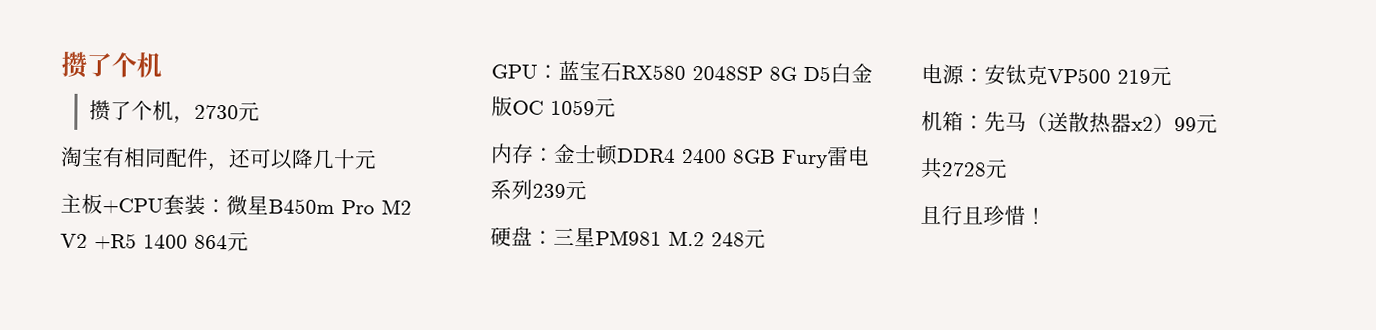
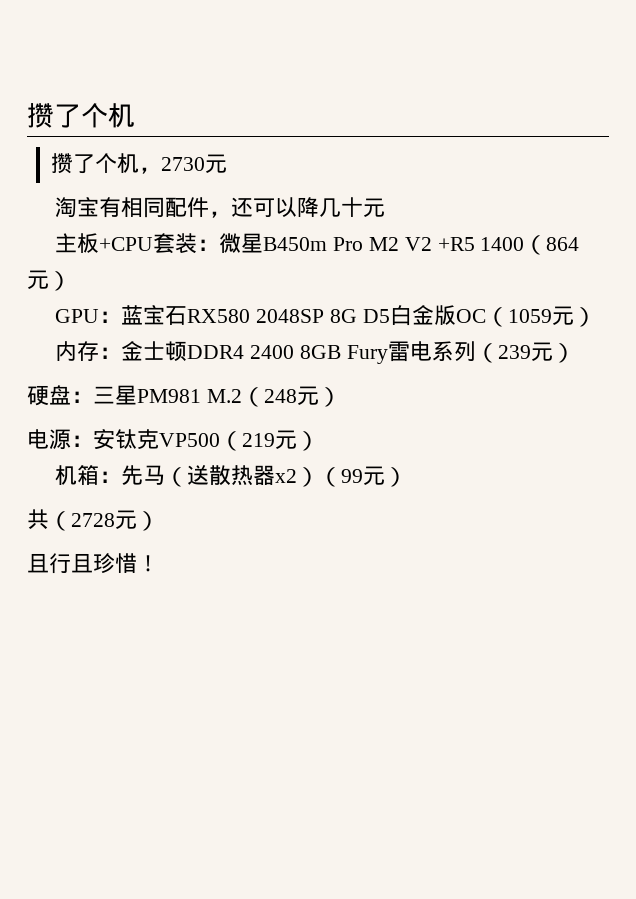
(188, 241) none -> [524,235,547,255] （
(249, 242) none -> [49,271,71,291] ）
(544, 107) none -> [485,307,508,327] （
(616, 108) none -> [573,307,596,327] ）
(533, 189) none -> [475,343,498,363] （
(587, 190) none -> [552,343,575,363] ）
(705, 238) none -> [241,387,264,407] （
(766, 239) none -> [318,387,341,407] ）
(1111, 76) none -> [220,431,242,451] （
(1172, 76) none -> [297,431,319,451] ）
(1175, 123) none -> [319,467,342,487] （
(1218, 124) none -> [385,467,408,487] ）
(943, 168) none -> [49,511,71,531] （
(1008, 169) none -> [137,511,159,531] ）

